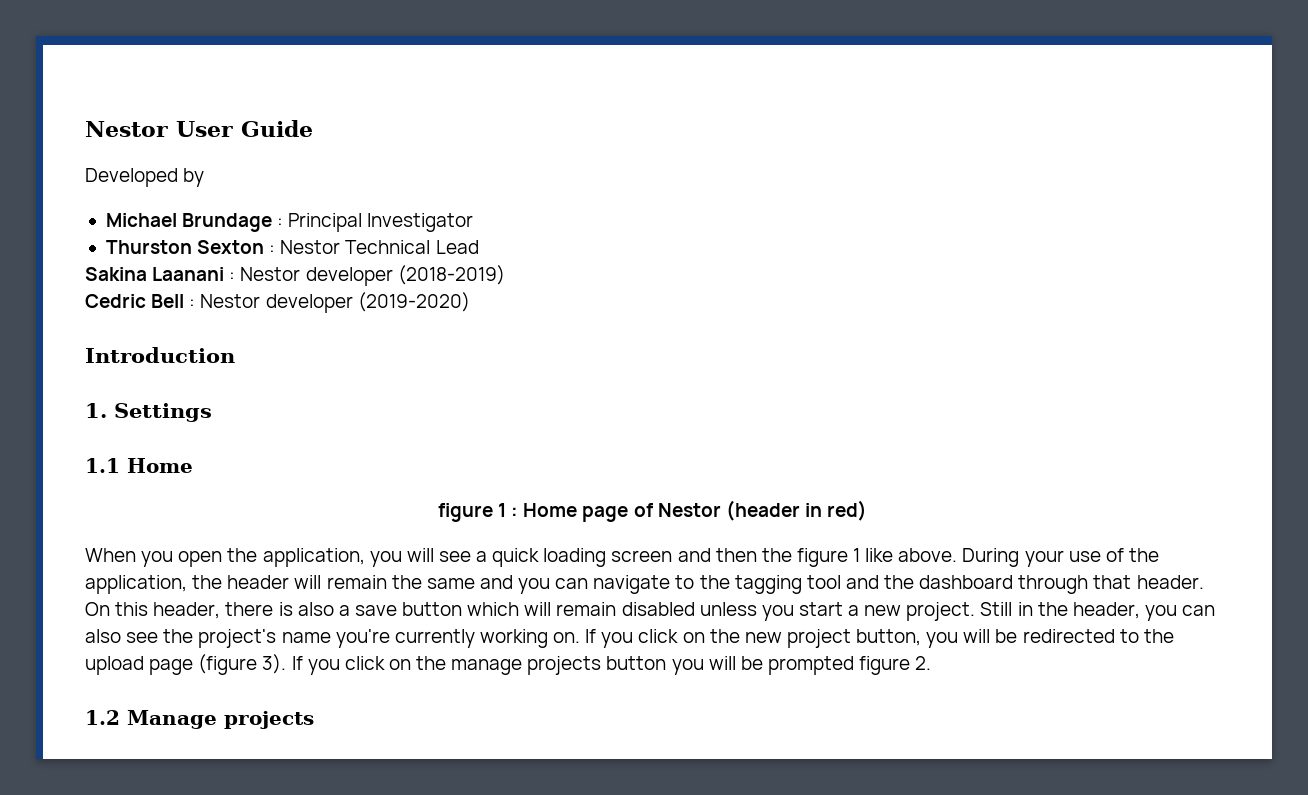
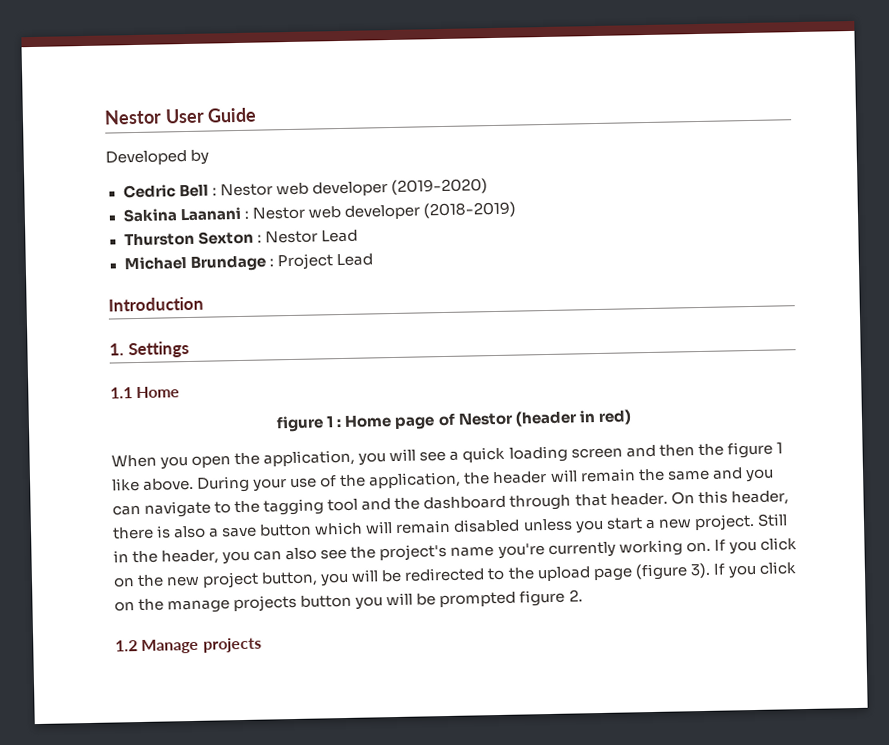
[105,213,474,232] Michael Brundage : Principal Investigator -> [122,178,488,199] [122,201,516,223] Cedric Bell : Nestor web developer (2019-2020) // Sakina Laanani : Nestor web developer (2018-2019)
[345,240,479,254] [85,265,505,286] [85,292,470,313] Technical Lead // Sakina Laanani : Nestor developer (2018-2019) // Cedric Bell : Nestor developer (2019-2020) -> [320,229,358,243] [123,253,373,272] Lead // Michael Brundage : Project Lead

